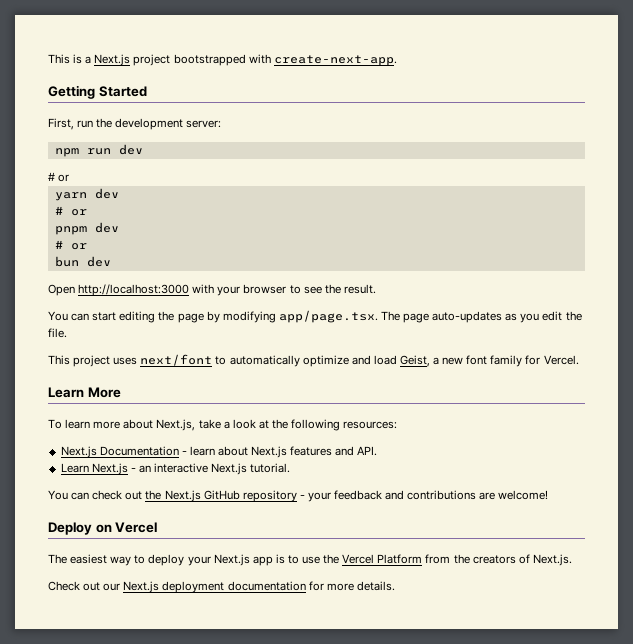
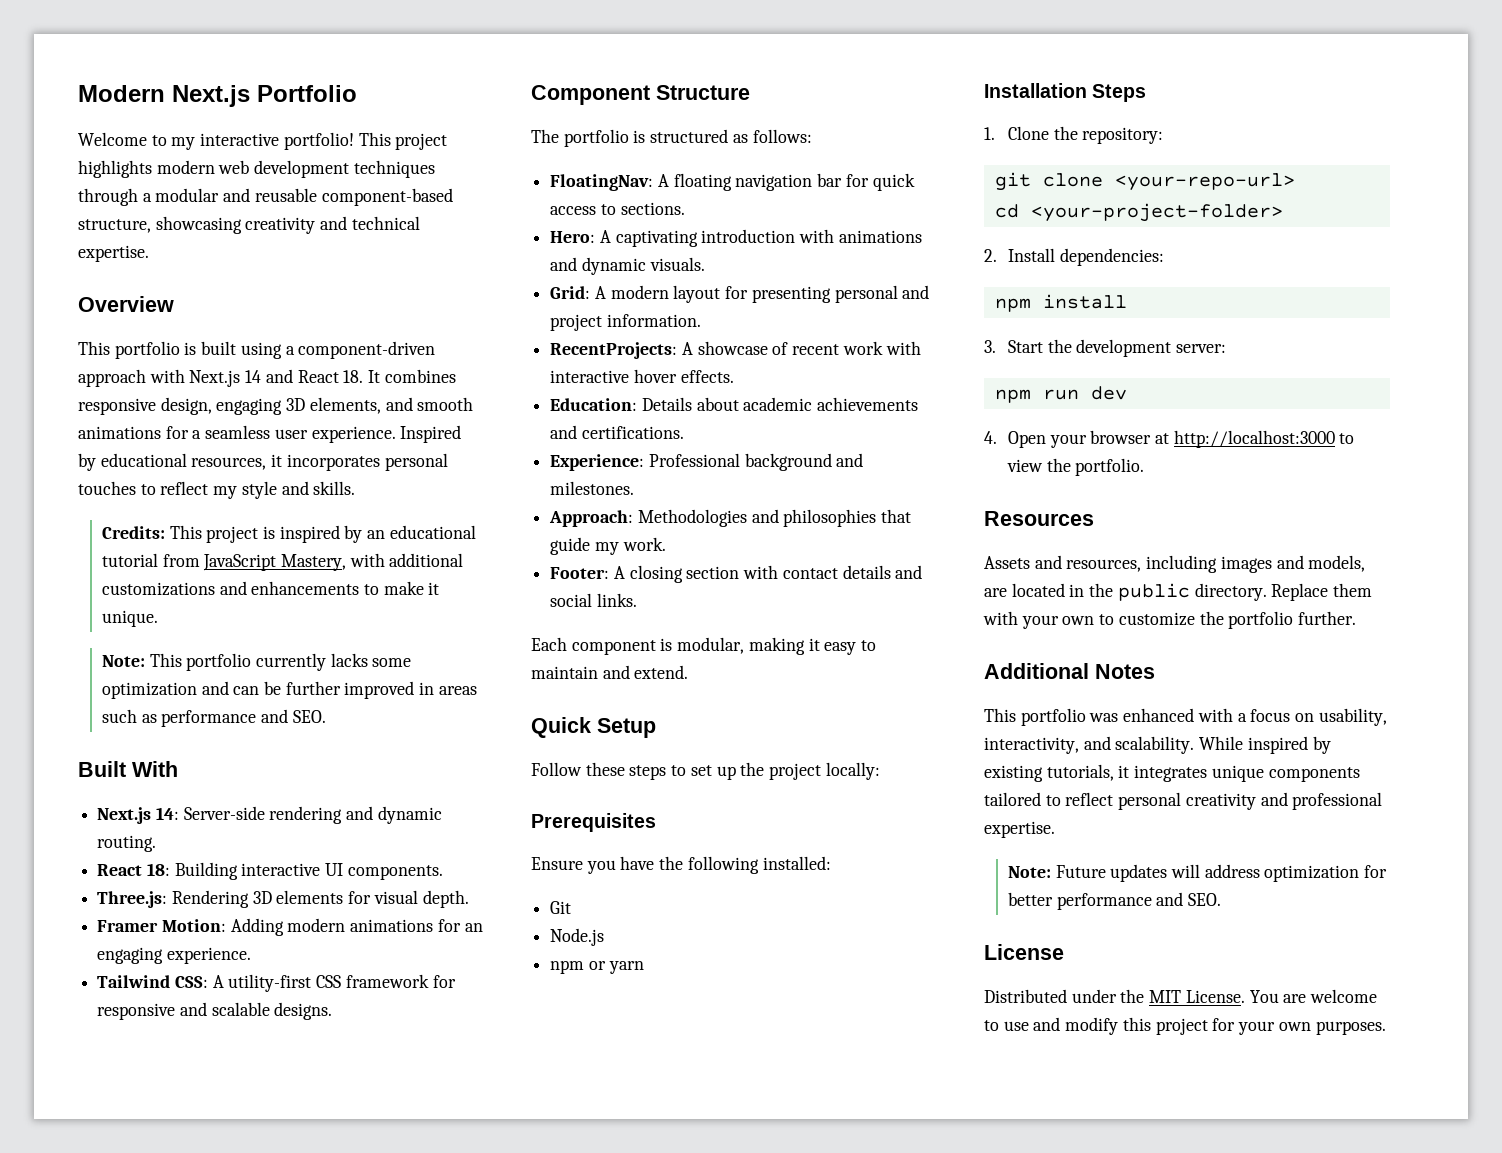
[48,54,397,66] [48,85,147,99] [48,118,94,130] This is a Next.js project bootstrapped with create-next-app. // Getting Started // First, run -> [78,85,357,107] [78,132,448,150] [78,160,435,178] [78,188,453,206] [78,216,420,234] [78,245,149,262] [78,296,174,312] [78,341,436,359] [78,369,456,387] [78,397,474,415] [78,425,462,443] [78,453,448,471] [78,481,356,499] [101,525,476,543] [101,553,464,571] [101,581,440,596] [101,610,158,627] [101,653,412,671] [101,681,477,699] [101,709,326,727] [78,761,178,777] [97,806,442,824] [97,835,157,852] [97,862,443,880] [97,890,469,908] [97,918,483,936] [97,947,251,964] [97,974,456,992] [97,1002,333,1020] [531,85,750,105] [531,129,812,147] [550,173,915,191] [550,202,685,215] [550,229,922,247] [550,257,705,275] [550,285,930,303] [550,314,701,331] [550,341,921,359] [550,369,734,383] [550,397,919,411] [550,425,684,439] [550,453,864,471] [550,481,635,495] [549,509,912,527] [550,537,666,555] [550,565,923,583] [550,593,637,607] [531,637,877,655] [531,665,689,679] [531,717,656,738] [531,762,880,780] [531,813,656,832] [531,856,831,874] [550,901,572,914] [550,928,605,946] [550,960,644,974] [984,83,1147,102] [984,126,1164,144] [994,172,1295,191] [994,203,1283,222] [984,248,1164,266] [994,294,1127,312] [984,340,1043,353] Modern Next.js Portfolio // Welcome to my interactive portfolio! This project highlights modern web development techniques through a modular and reusable component-based structure, showcasing creativity and technical expertise. // Overview // This portfolio is built using a component-driven approach with Next.js 14 and React 18. It combines responsive design, engaging 3D elements, and smooth animations for a seamless user experience. Inspired by educational resources, it incorporates personal touches to reflect my style and skills. // Credits: This project is inspired by an educational tutorial from JavaScript Mastery, with additional customizations and enhancements to make it unique. // Note: This portfolio currently lacks some optimization and can be further improved in areas such as performance and SEO. // Built With // Next.js 14: Server-side rendering and dynamic routing. // React 18: Building interactive UI components. // Three.js: Rendering 3D elements for visual depth. // Framer Motion: Adding modern animations for an engaging experience. // Tailwind CSS: A utility-first CSS framework for responsive and scalable designs. // Component Structure // The portfolio is structured as follows: // FloatingNav: A floating navigation bar for quick access to sections. // Hero: A captivating introduction with animations and dynamic visuals. // Grid: A modern layout for presenting personal and project information. // RecentProjects: A showcase of recent work with interactive hover effects. // Education: Details about academic achievements and certifications. // Experience: Professional background and milestones. // Approach: Methodologies and philosophies that guide my work. // Footer: A closing section with contact details and social links. // Each component is modular, making it easy to maintain and extend. // Quick Setup // Follow these steps to set up the project locally: // Prerequisites // Ensure you have the following installed: // Git // Node.js // npm or yarn // Installation Steps // 1. Clone the repository: // git clone <your-repo-url> // cd <your-project-folder> // 2. Install dependencies: // npm install // 3. Start
[48,172,70,182] [54,188,119,201] [54,206,87,216] [54,222,119,235] [54,240,87,250] [54,256,111,267] [48,284,376,296] [48,310,582,323] [48,328,67,338] [48,354,579,367] [48,387,121,398] [48,419,398,431] [60,446,378,458] [60,463,291,475] [48,490,549,502] [48,522,158,535] [48,554,572,566] [48,581,395,593] # or // yarn dev // # or // pnpm dev // # or // bun dev // Open http://localhost:3000 with your browser to see the result. // You can start editing the page by modifying app/page.tsx. The page auto-updates as you edit the file. // This project uses next/font to automatically optimize and load Geist, a new font family for Vercel. // Learn More // To learn more about Next.js, take a look at the following resources: // Next.js Documentation - learn about Next.js features and API. // Learn Next.js - an interactive Next.js tutorial. // You can check out the Next.js GitHub repository - your feedback and contributions are welcome! // Deploy on Vercel // The easiest way to deploy your Next.js app is to use the Vercel Platform from the creators of Next.js. // Check out our Next.js deployment documentation for more details. -> [984,430,1355,448] [1006,458,1145,476] [984,511,1094,526] [984,555,1366,573] [984,583,1373,601] [983,611,1357,629] [984,663,1155,679] [984,708,1387,726] [984,736,1331,754] [984,764,1360,782] [984,792,1383,810] [984,821,1055,838] [1007,864,1388,882] [1007,892,1222,910] [984,944,1064,960] [984,989,1378,1003] [984,1017,1386,1035] 4. Open your browser at http://localhost:3000 to view the portfolio. // Resources // Assets and resources, including images and models, are located in the public directory. Replace them with your own to customize the portfolio further. // Additional Notes // This portfolio was enhanced with a focus on usability, interactivity, and scalability. While inspired by existing tutorials, it integrates unique components tailored to reflect personal creativity and professional expertise. // Note: Future updates will address optimization for better performance and SEO. // License // Distributed under the MIT License. You are welcome to use and modify this project for your own purposes.

